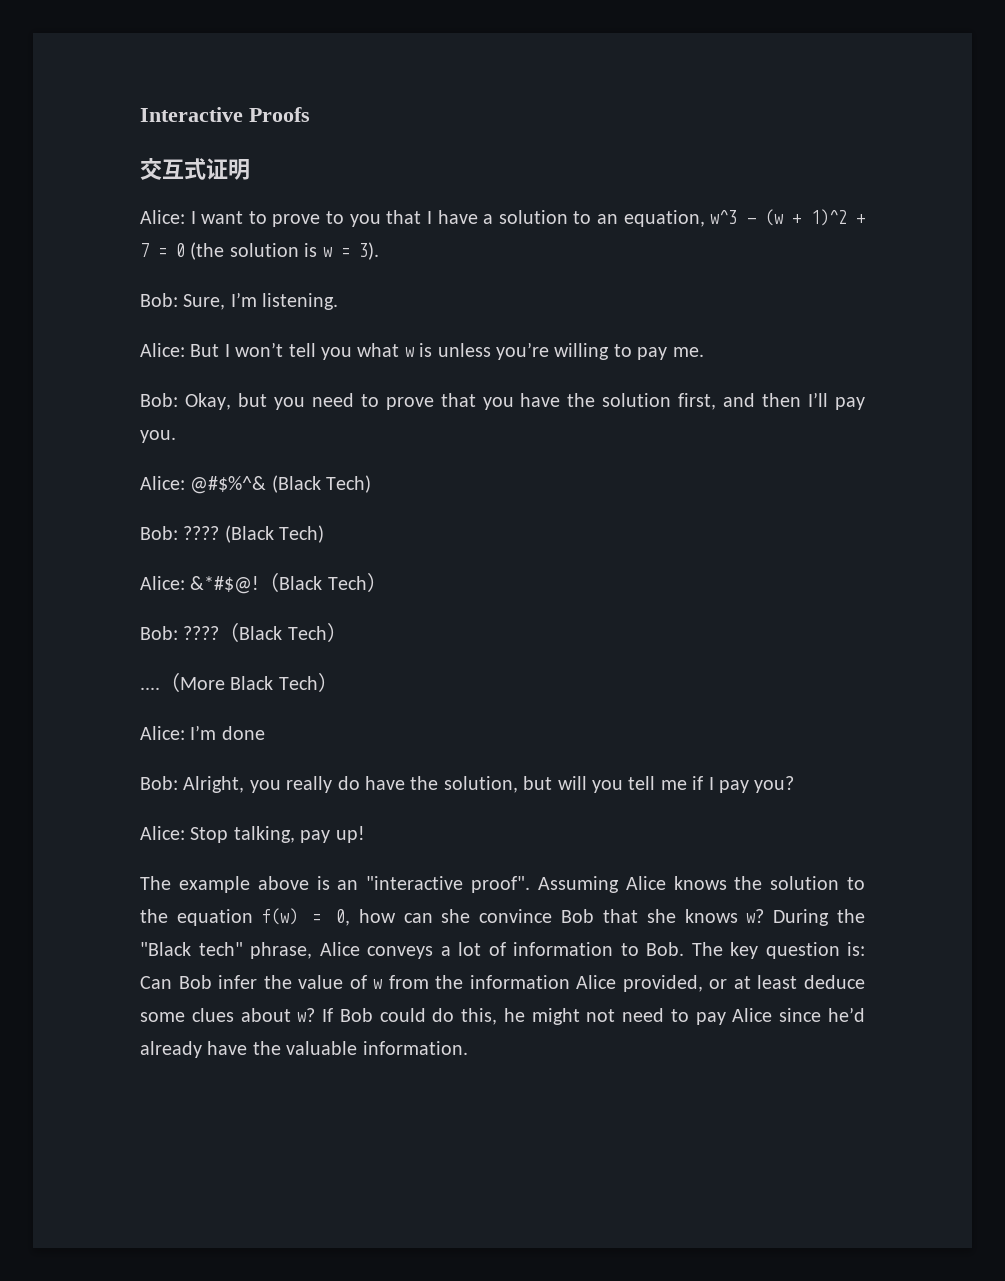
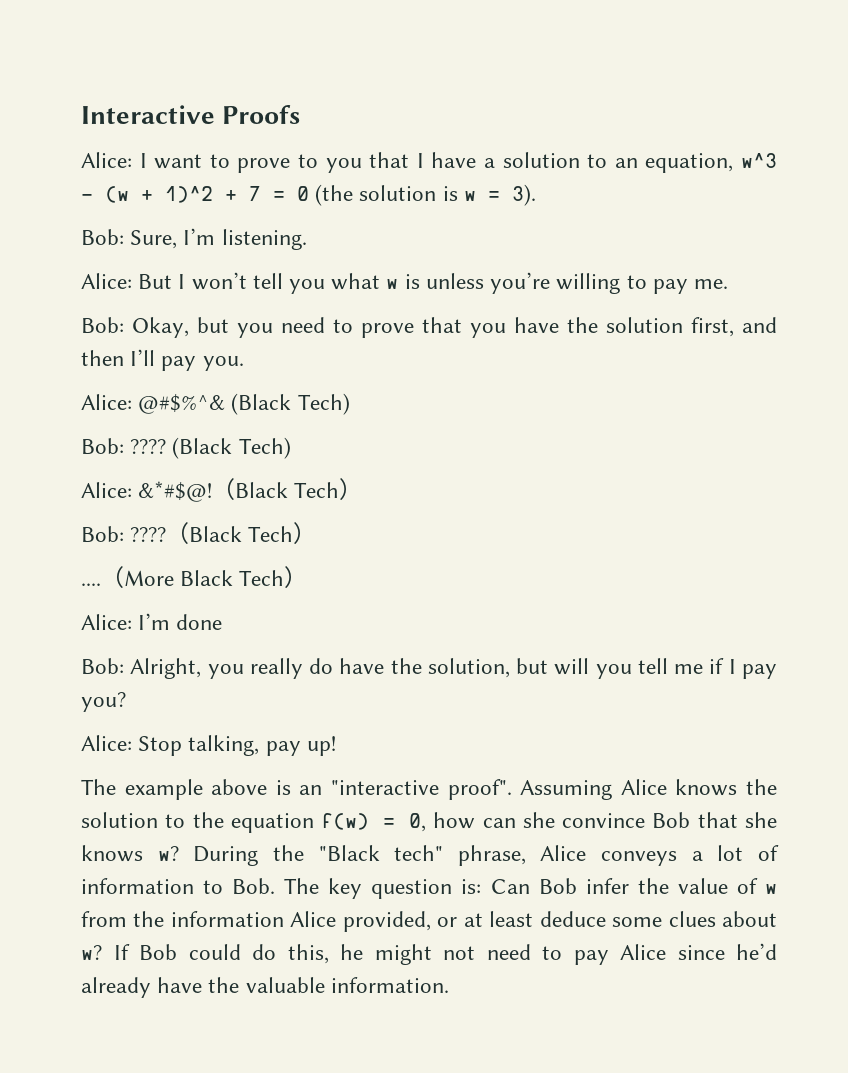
[140,158,250,180] // 交互式证明 -> (301, 114) none

